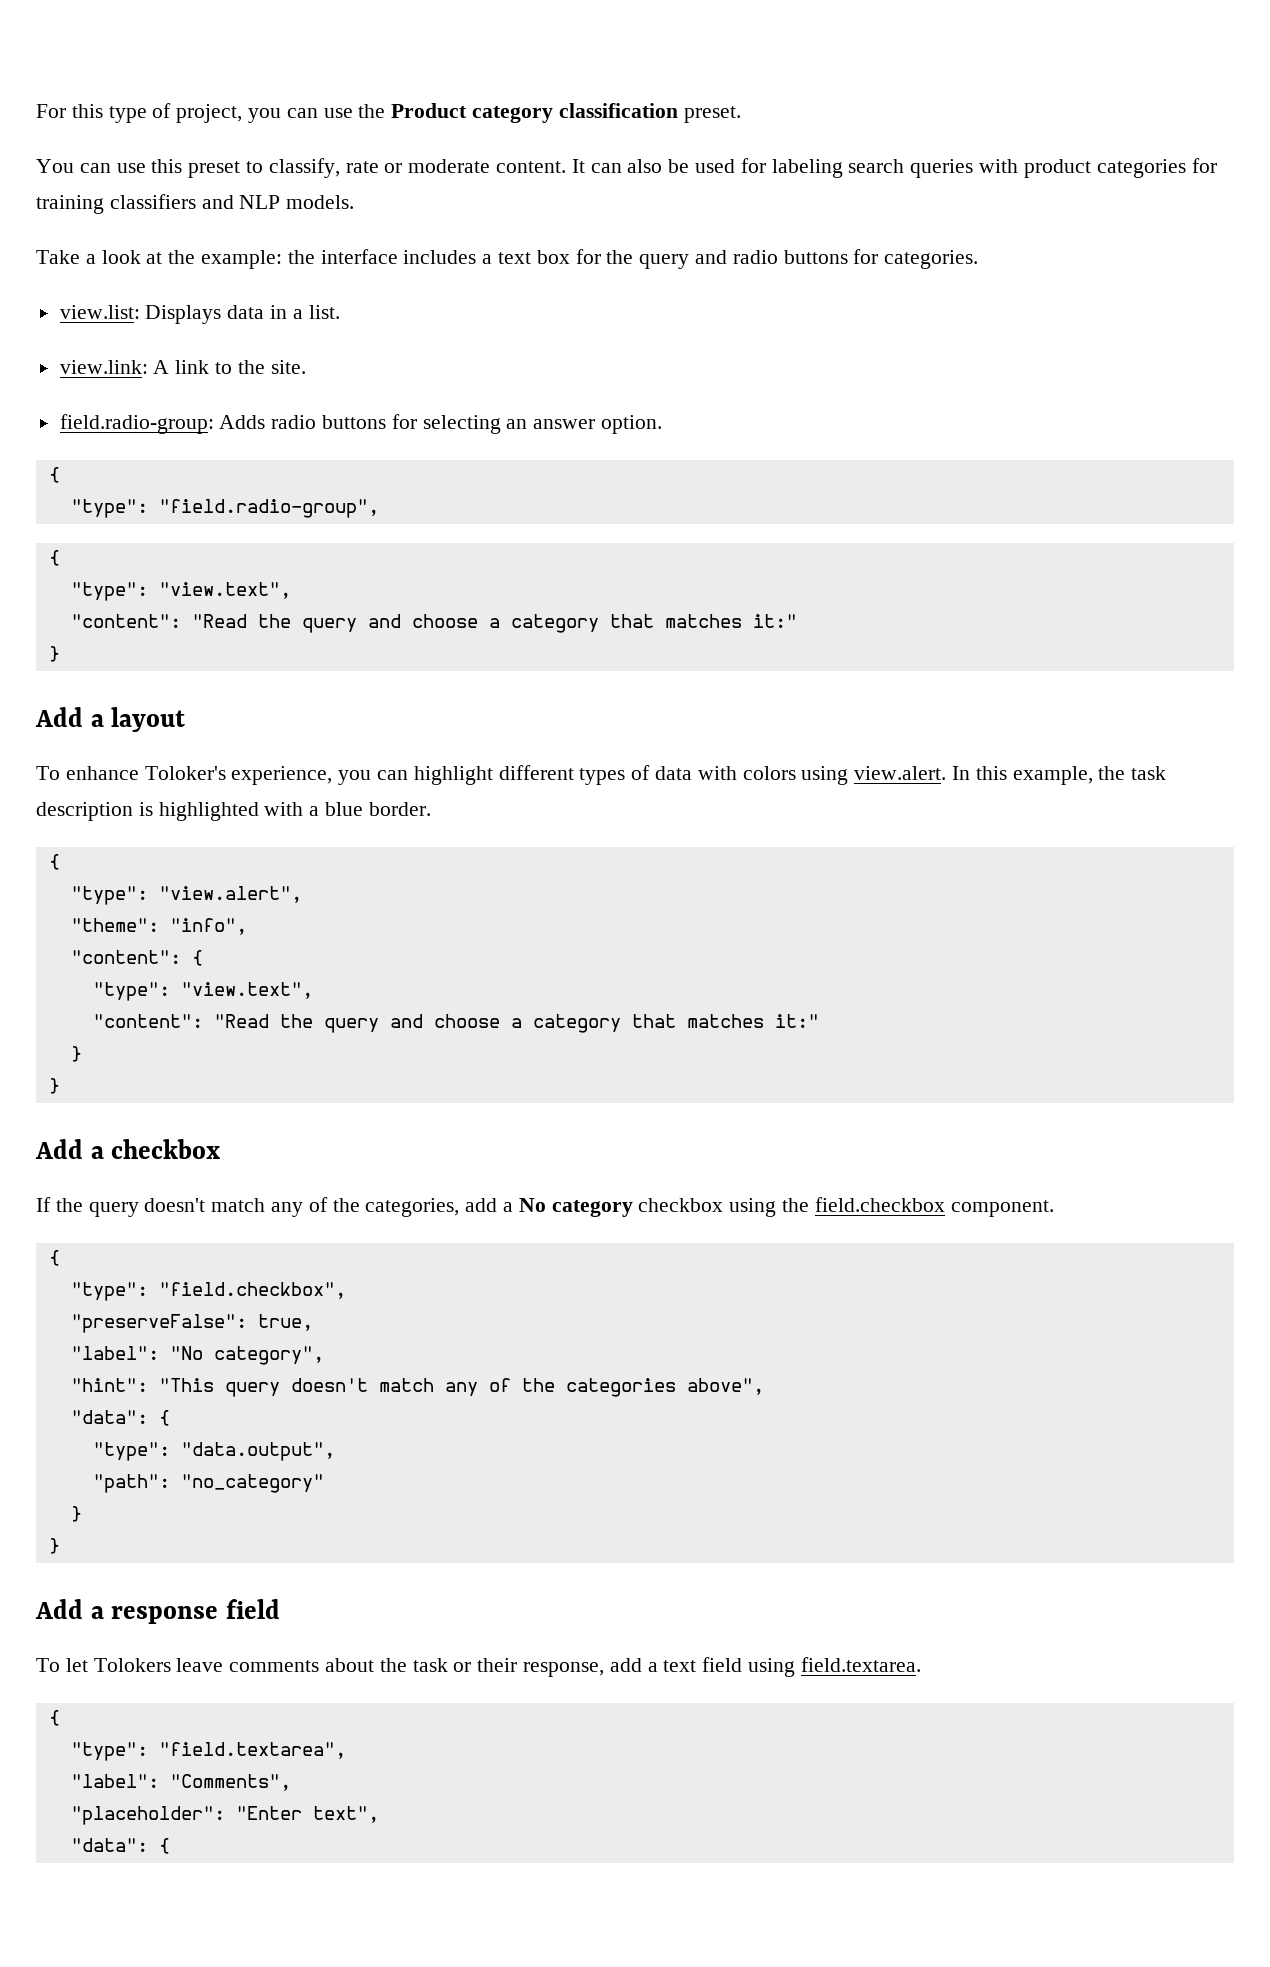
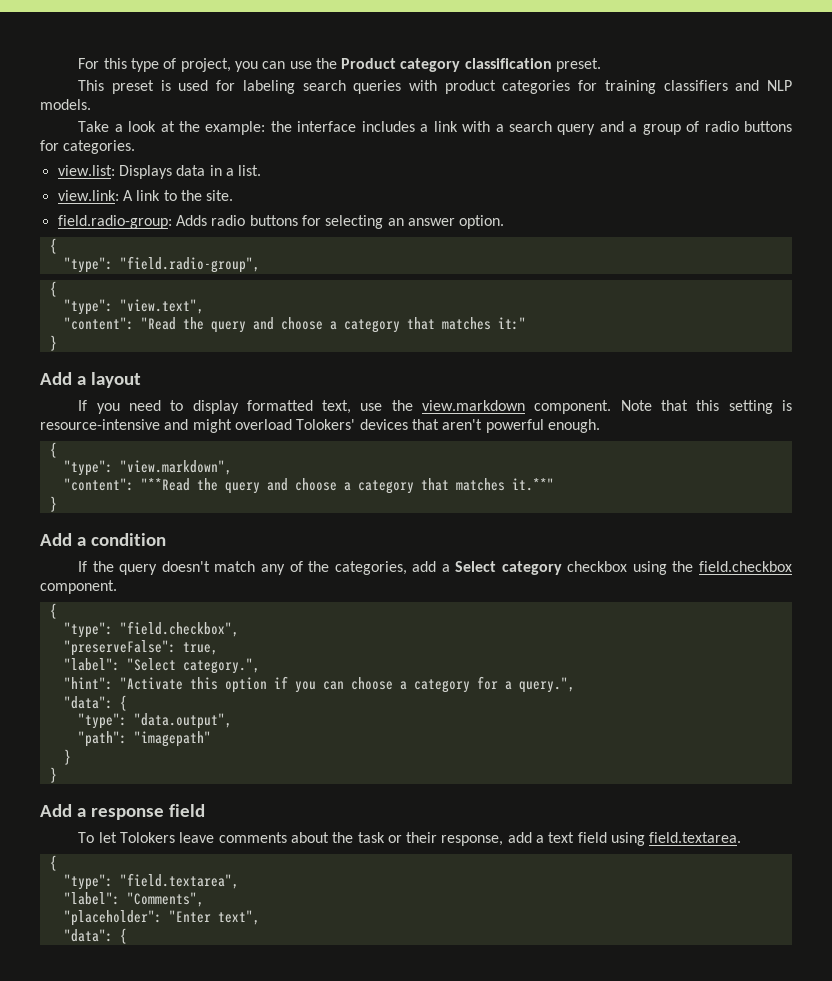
[36,158,690,178] You can use this preset to classify, rate or moderate content. It can also be -> [78,80,171,94] This preset is
[498,249,728,269] text box for the query and -> [433,121,700,135] link with a search query and a group of
[36,765,1167,785] [36,802,431,821] [48,854,60,870] [70,886,302,905] [70,918,247,935] [70,950,203,966] [92,982,313,1001] [92,1014,819,1033] [70,1046,82,1062] [48,1078,60,1094] [35,1139,221,1159] To enhance Toloker's experience, you can highlight different types of data with colors using view.alert. In this example, the task description is highlighted with a blue border. // { // "type": "view.alert", // "theme": "info", // "content": { // "type": "view.text", // "content": "Read the query and choose a category that matches it:" // } // } // Add a checkbox -> [78,400,792,414] [40,419,600,433] [49,442,57,458] [63,460,232,476] [63,478,554,494] [49,496,57,512] [40,533,166,546] If you need to display formatted text, use the view.markdown component. Note that this setting is resource-intensive and might overload Tolokers' devices that aren't powerful enough. // { // "type": "view.markdown", // "content": "**Read the query and choose a category that matches it.**" // } // Add a condition
[518,1198,546,1212] No -> [455,561,497,572] Select
[169,1346,324,1365] "No category", -> [126,658,260,674] "Select category.",
[158,1378,764,1397] "This query doesn't match any of the categories above", -> [119,676,575,693] "Activate this option if you can choose a category for a query.",
[180,1474,324,1493] "no_category" -> [133,731,211,747] "imagepath"

